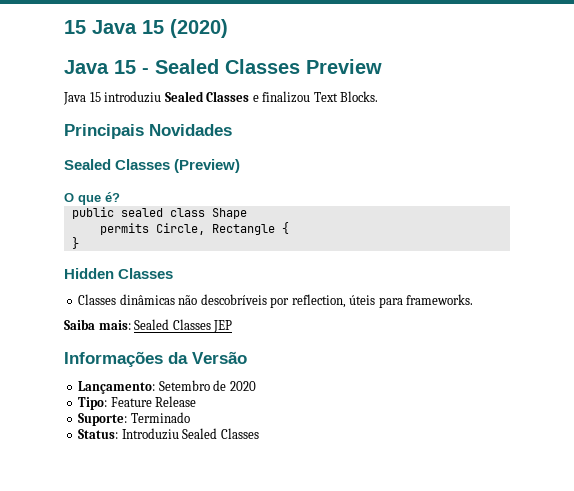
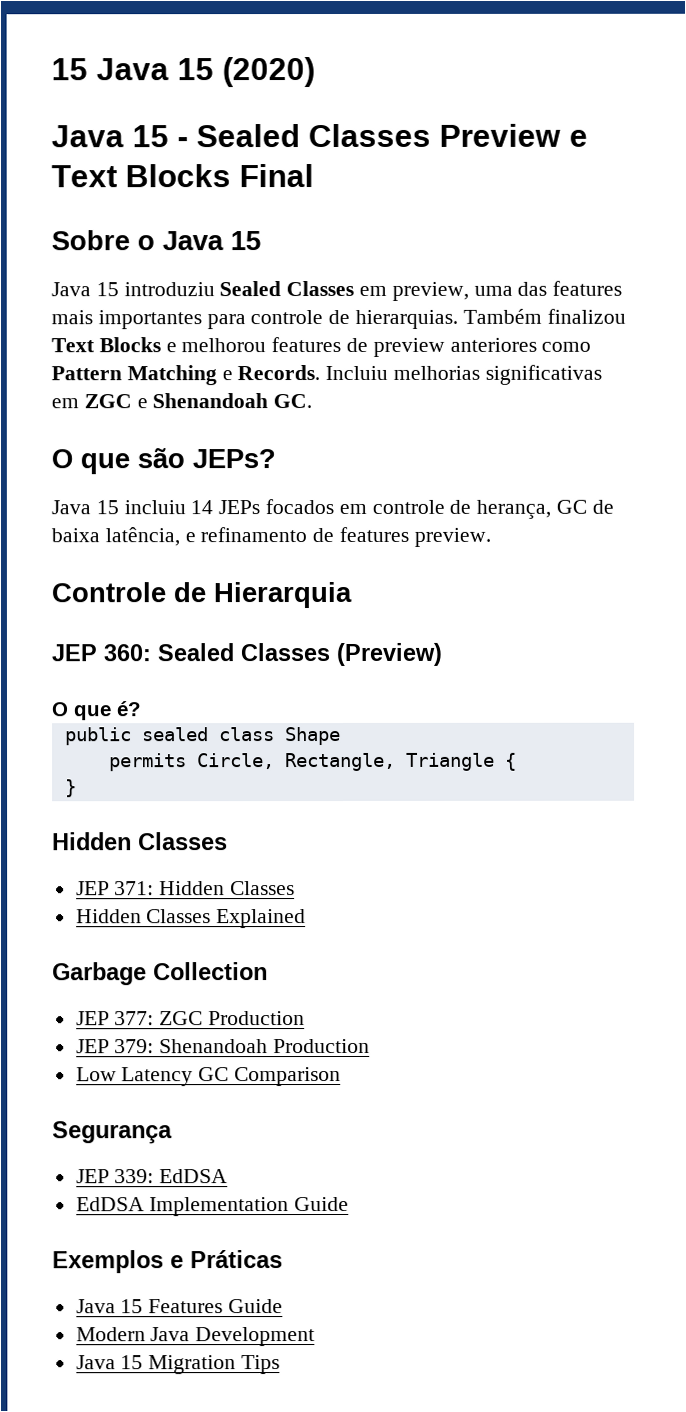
(382, 66) none -> [569,129,588,147] [51,164,314,188] [51,230,261,251] e Text Blocks Final // Sobre o Java 15
[252,91,379,103] [64,124,232,139] e finalizou Text Blocks. // Principais Novidades // -> [359,280,623,301] [51,308,626,330] [51,337,592,357] [51,364,602,386] [51,393,313,409] [51,448,276,475] [51,499,614,519] [51,526,491,547] [51,581,352,609] [51,644,151,662] em preview, uma das features mais importantes para controle de hierarquias. Também finalizou Text Blocks e melhorou features de preview anteriores como Pattern Matching e Records. Incluiu melhorias significativas em ZGC e Shenandoah GC. // O que são JEPs? // Java 15 incluiu 14 JEPs focados em controle de herança, GC de baixa latência, e refinamento de features preview. // Controle de Hierarquia // JEP 360:
[211,224,275,235] Rectangle -> [284,752,495,772] Rectangle, Triangle
[78,294,474,308] [64,319,233,333] [64,351,247,367] [78,380,256,394] [78,396,197,410] [78,412,190,426] [78,428,259,440] Classes dinâmicas não descobríveis por reflection, úteis para frameworks. // Saiba mais: Sealed Classes JEP // Informações da Versão // Lançamento: Setembro de 2020 // Tipo: Feature Release // Suporte: Terminado // Status: Introduziu Sealed Classes -> [75,881,296,896] [75,909,307,929] [52,962,268,986] [75,1011,306,1026] [75,1038,371,1054] [75,1067,342,1087] [52,1121,173,1145] [75,1169,229,1184] [75,1196,350,1217] [52,1250,283,1274] [75,1299,284,1314] [75,1327,316,1347] [75,1355,281,1375] JEP 371: Hidden Classes // Hidden Classes Explained // Garbage Collection // JEP 377: ZGC Production // JEP 379: Shenandoah Production // Low Latency GC Comparison // Segurança // JEP 339: EdDSA // EdDSA Implementation Guide // Exemplos e Práticas // Java 15 Features Guide // Modern Java Development // Java 15 Migration Tips

